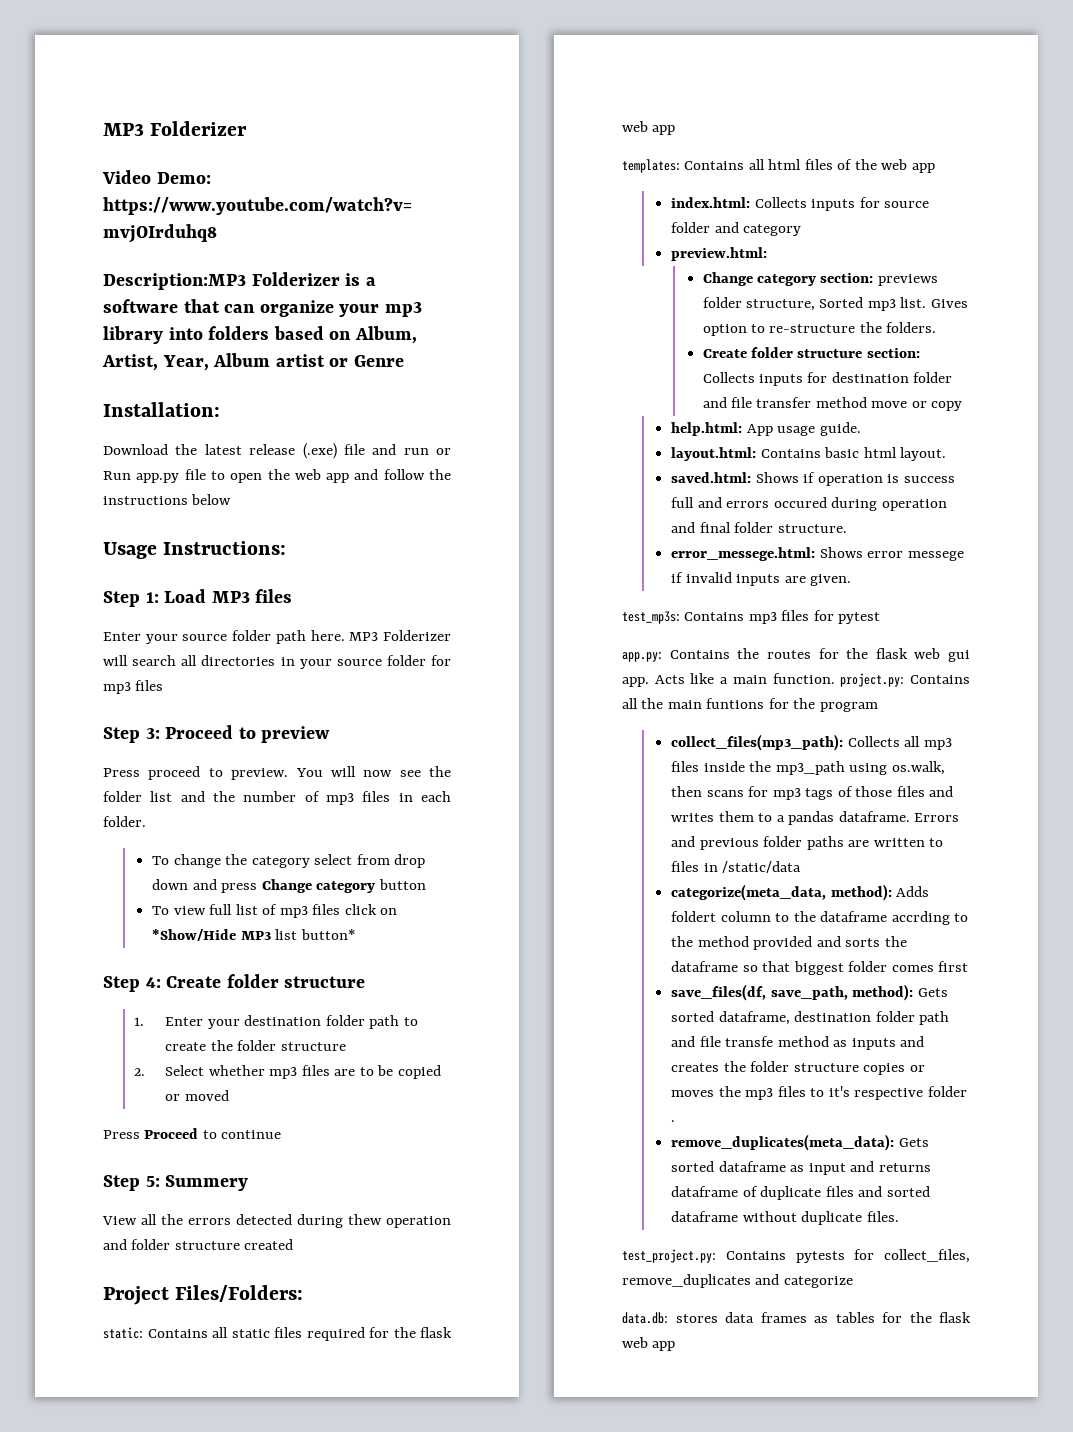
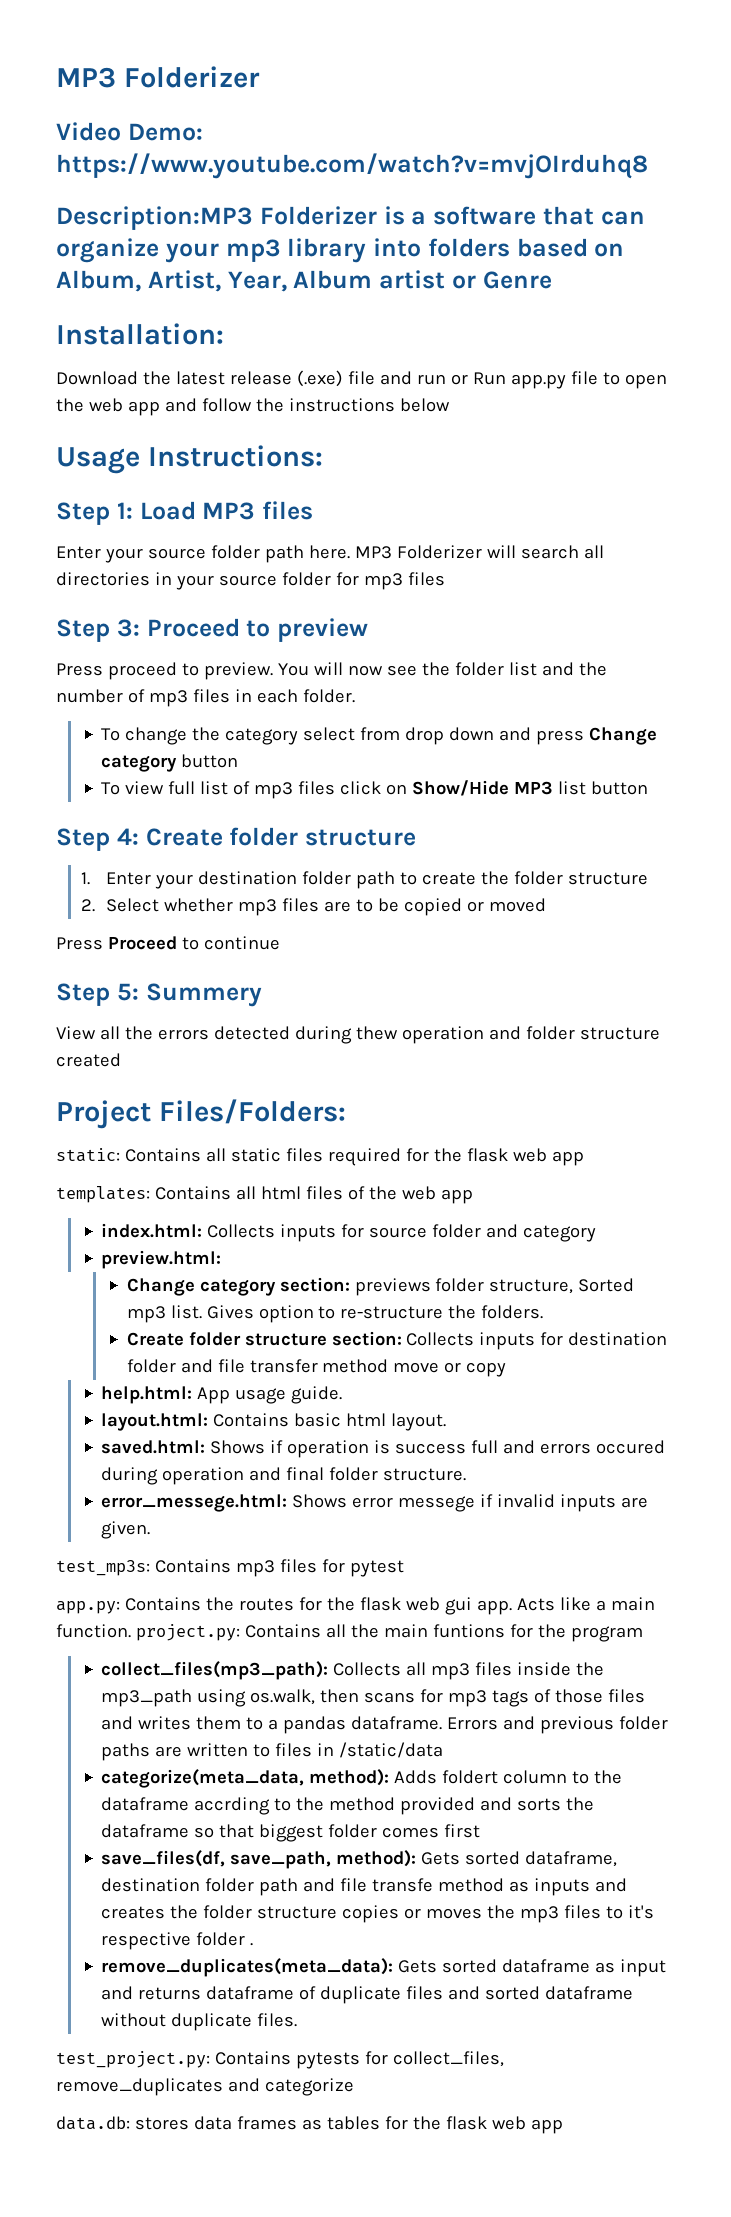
[152,929,237,941] *Show/Hide -> [412,780,510,796] Show/Hide
[300,929,355,940] button* -> [591,781,649,795] button

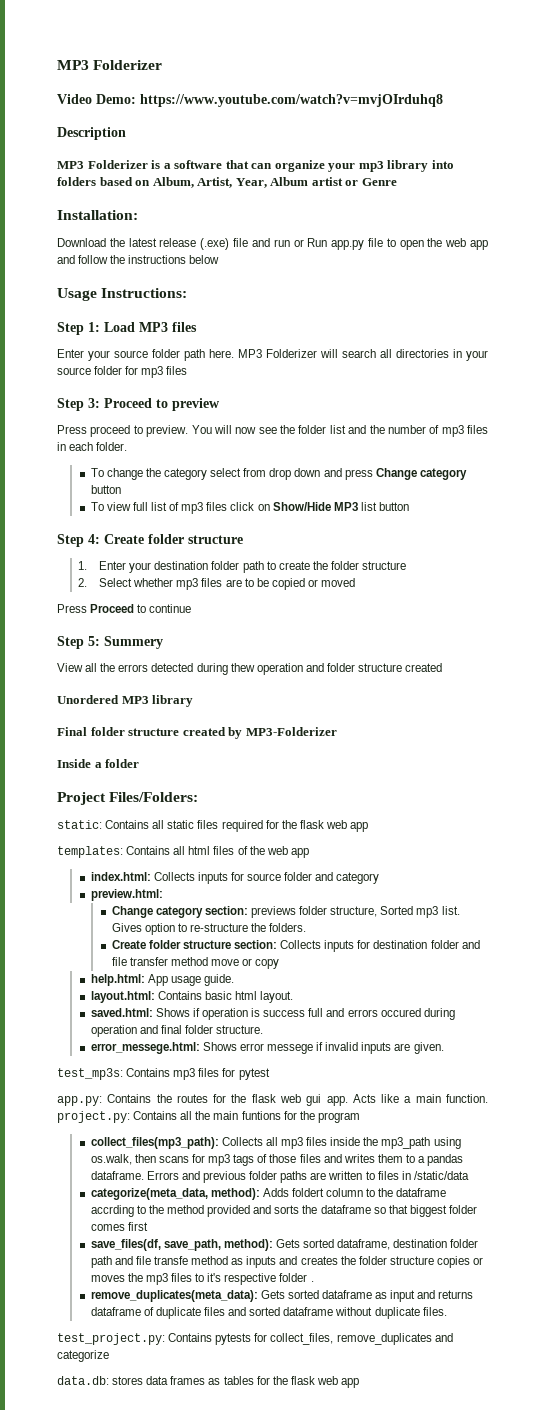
[56,206,253,230] Description:MP3 -> [57,127,126,140] [57,161,84,169] Description // MP3
(121, 1060) none -> [57,695,194,707] [57,727,337,739] [57,759,140,768] // Unordered MP3 library // Final folder structure created by MP3-Folderizer // Inside a folder

